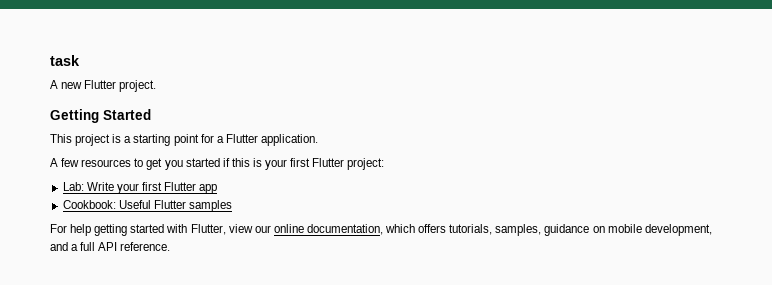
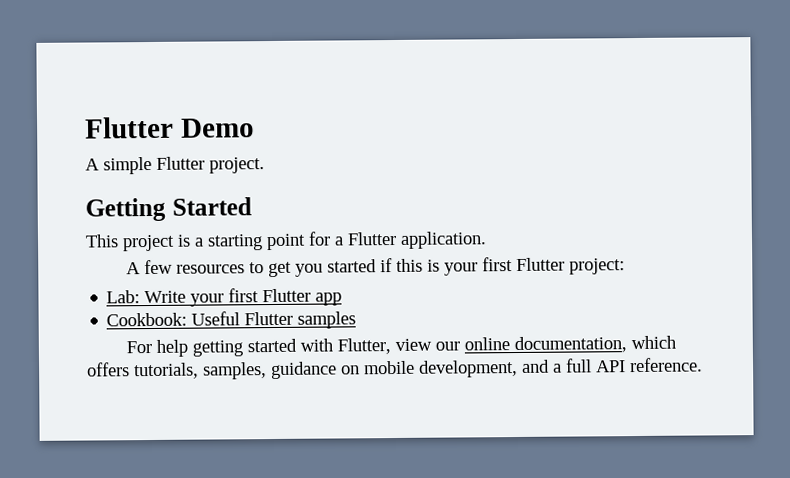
[50,55,80,66] [50,80,83,89] task // A new -> [84,116,255,139] [85,156,152,175] Flutter Demo // A simple

